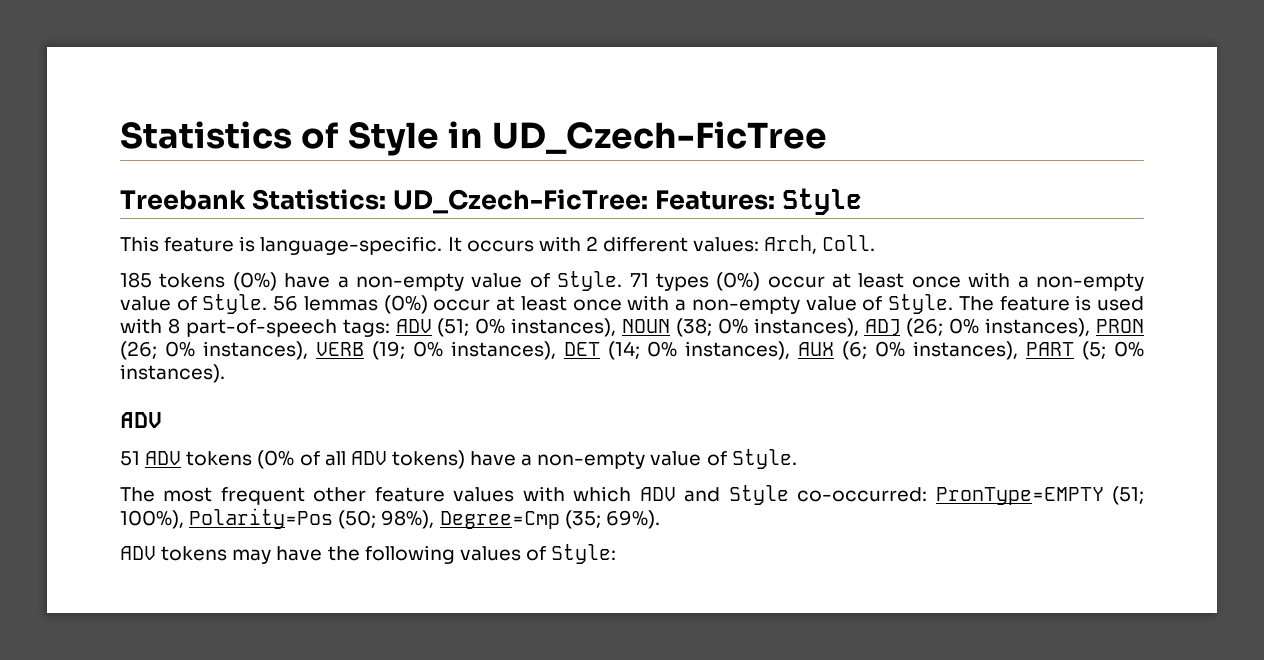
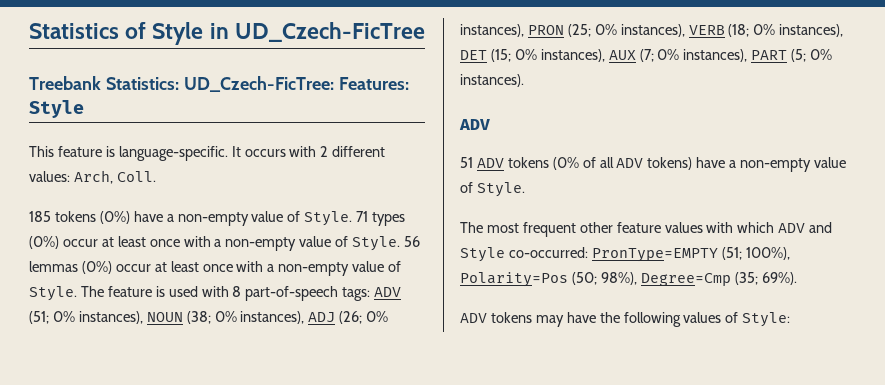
[120,341,157,360] (26; -> [567,24,591,37] (25;
[371,341,405,360] (19; -> [728,24,750,37] (18;
[607,341,640,360] (14; -> [490,49,511,62] (15;
[842,341,868,360] (6; -> [639,49,654,62] (7;

